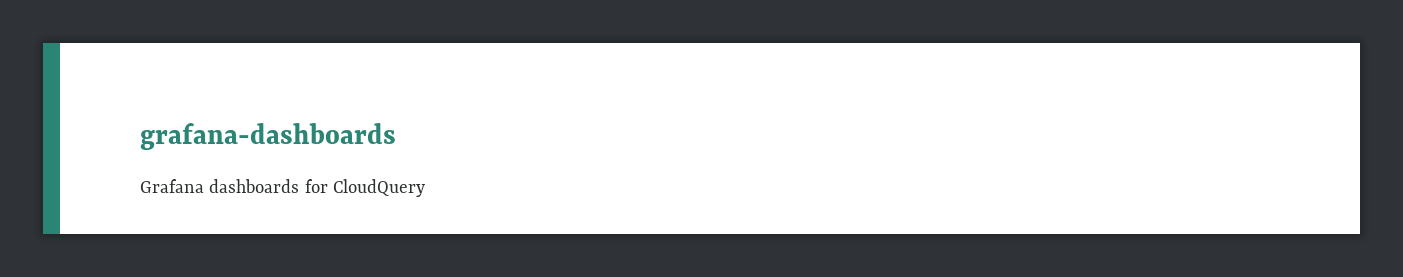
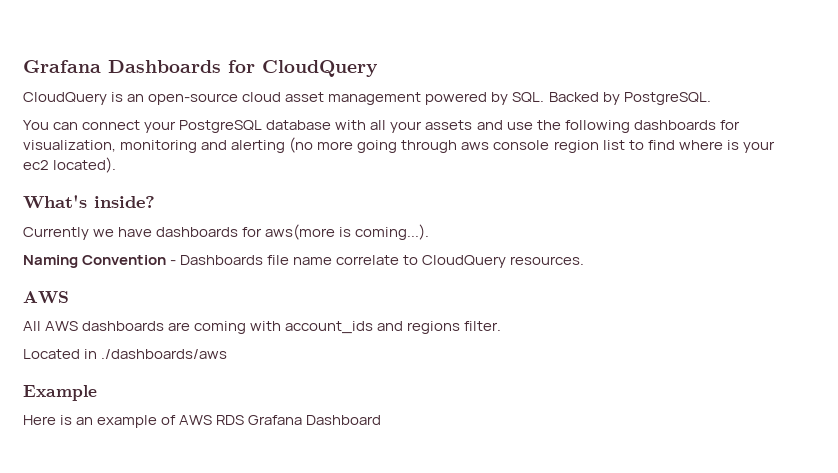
[140,123,396,150] [140,179,426,197] grafana-dashboards // Grafana dashboards for CloudQuery -> [23,60,378,77] [23,92,711,105] [23,120,740,133] [23,137,775,153] [23,157,117,173] [23,195,155,209] [23,224,430,240] [23,255,585,268] [23,291,69,304] [23,321,502,334] [23,349,228,359] [23,385,97,401] [23,415,382,428] Grafana Dashboards for CloudQuery // CloudQuery is an open-source cloud asset management powered by SQL. Backed by PostgreSQL. // You can connect your PostgreSQL database with all your assets and use the following dashboards for visualization, monitoring and alerting (no more going through aws console region list to find where is your ec2 located). // What's inside? // Currently we have dashboards for aws(more is coming...). // Naming Convention - Dashboards file name correlate to CloudQuery resources. // AWS // All AWS dashboards are coming with account_ids and regions filter. // Located in ./dashboards/aws // Example // Here is an example of AWS RDS Grafana Dashboard

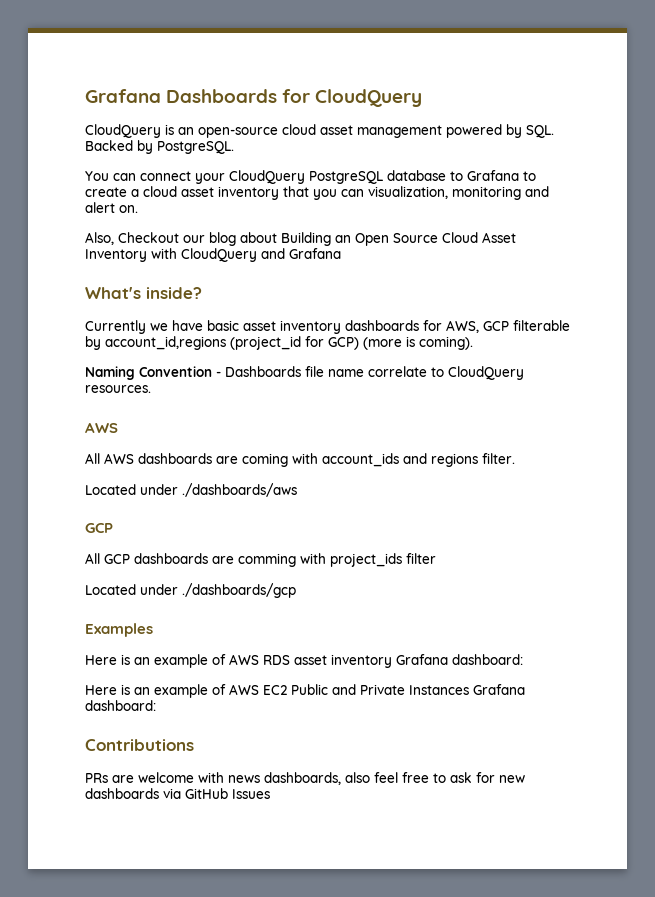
(177, 127) none -> [229,170,305,184] CloudQuery
[335,120,740,133] [23,137,775,153] [23,157,117,173] with all your assets and use the following dashboards for visualization, monitoring and alerting (no more going through aws console region list to find where is your ec2 located). -> [450,170,536,181] [85,186,549,200] [85,202,138,213] [85,232,516,246] [85,248,341,262] to Grafana to create a cloud asset inventory that you can visualization, monitoring and alert on. // Also, Checkout our blog about Building an Open Source Cloud Asset Inventory with CloudQuery and Grafana
[156,224,430,240] dashboards for aws(more is coming...). -> [207,320,570,334] [85,336,473,350] basic asset inventory dashboards for AWS, GCP filterable by account_id,regions (project_id for GCP) (more is coming).
[84,349,98,359] in -> [140,484,178,495] under
[23,385,97,401] Example -> [85,523,113,533] [85,553,436,567] [85,583,296,598] [85,623,153,637] GCP // All GCP dashboards are comming with project_ids filter // Located under ./dashboards/gcp // Examples
[248,415,382,425] Grafana Dashboard -> [294,654,523,668] [85,684,525,698] [85,700,156,711] [85,739,194,751] [85,772,525,785] [85,788,270,799] asset inventory Grafana dashboard: // Here is an example of AWS EC2 Public and Private Instances Grafana dashboard: // Contributions // PRs are welcome with news dashboards, also feel free to ask for new dashboards via GitHub Issues

